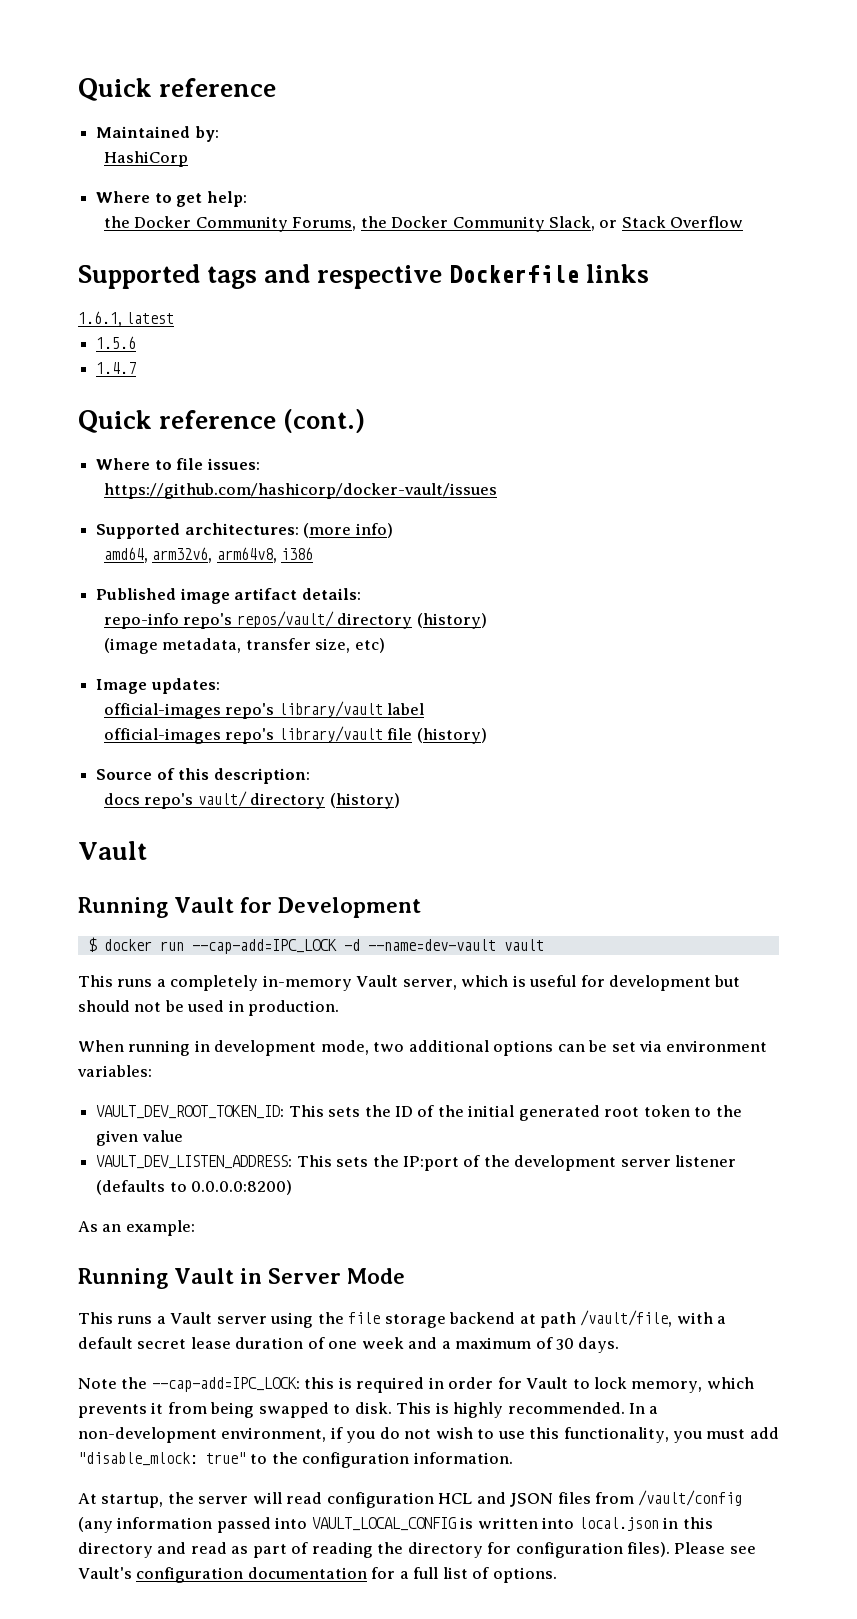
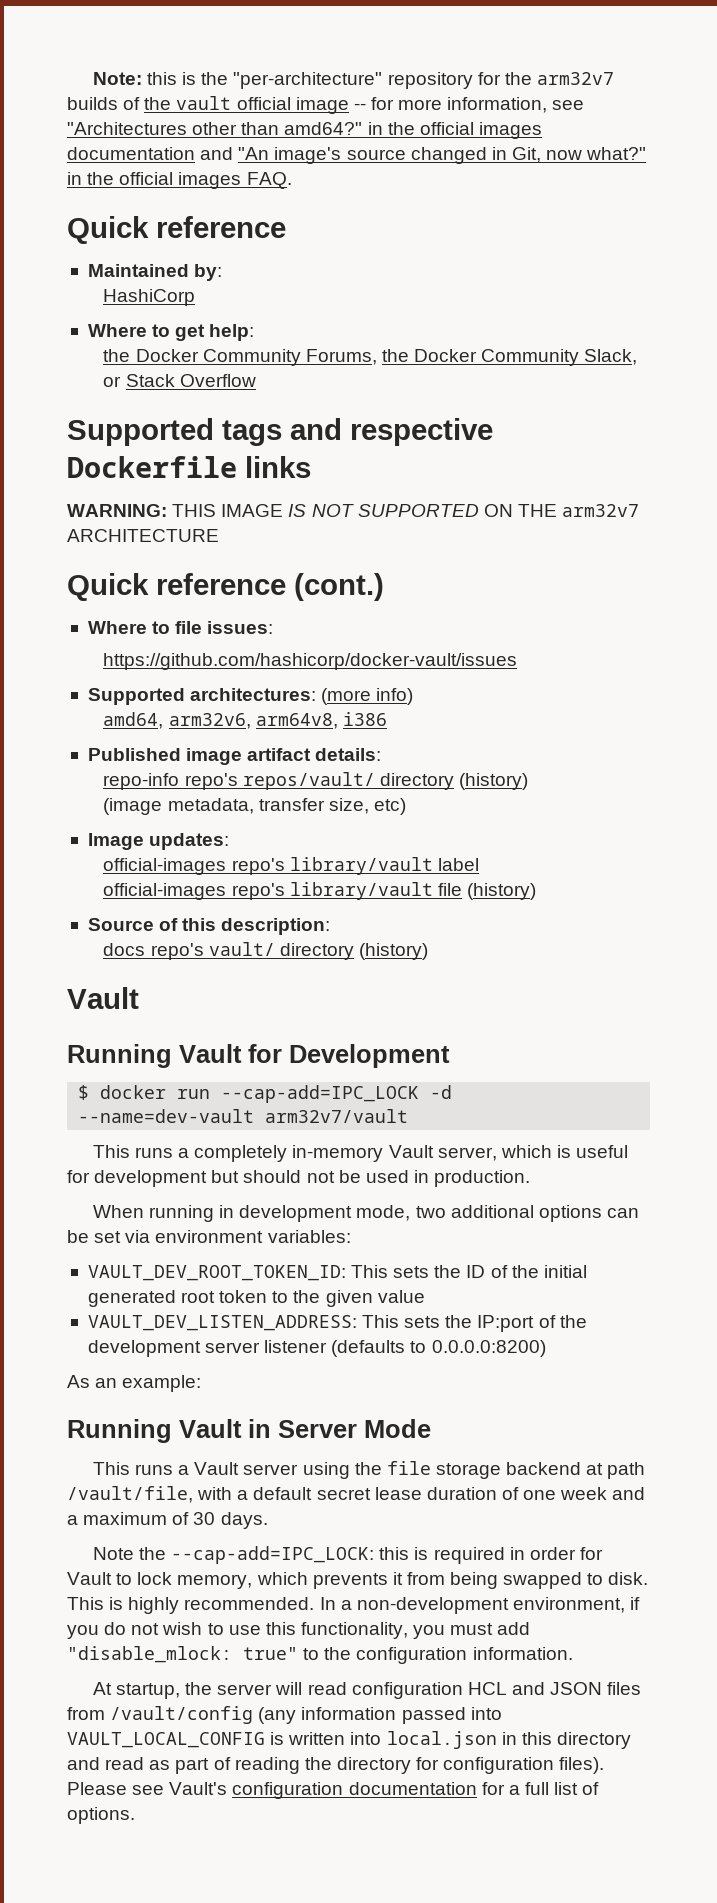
(78, 89) none -> [92,72,614,89] [67,96,585,114] [67,122,542,139] [67,147,647,164] [67,172,292,189] Note: this is the "per-architecture" repository for the arm32v7 builds of the vault official image -- for more information, see "Architectures other than amd64?" in the official images documentation and "An image's source changed in Git, now what?" in the official images FAQ. //
[78,311,175,327] [96,336,137,349] [96,362,137,374] 1.6.1, latest // 1.5.6 // 1.4.7 -> [67,504,640,517] [67,529,219,542] WARNING: THIS IMAGE IS NOT SUPPORTED ON THE arm32v7 ARCHITECTURE
[503,939,544,951] vault -> [265,1109,409,1123] arm32v7/vault

